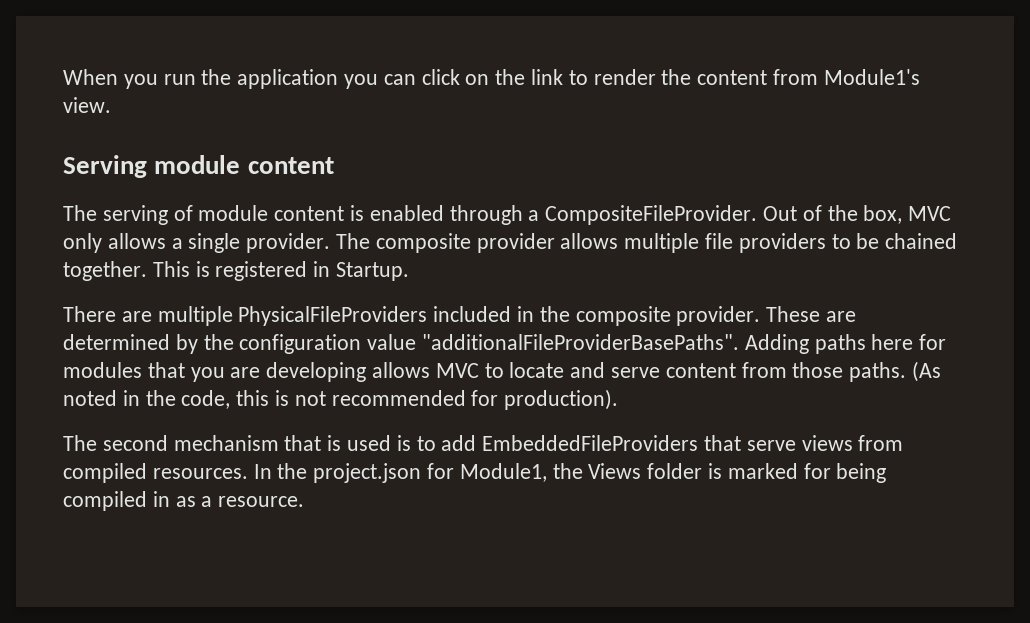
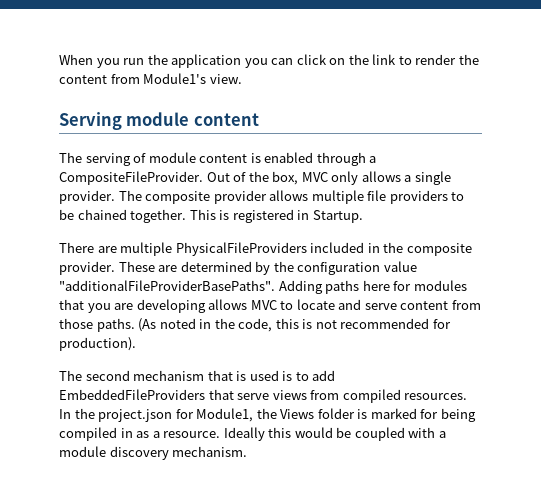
(305, 501) none -> [223,427,446,441] [59,446,248,460] Ideally this would be coupled with a module discovery mechanism.

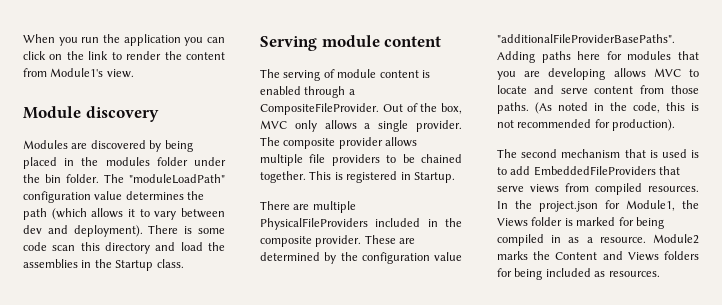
(242, 79) none -> [23,106,159,122] [23,140,193,152] [23,157,226,169] [23,174,225,184] [23,191,205,203] [23,208,225,220] [23,225,225,237] [23,242,225,254] [23,259,184,271] // Module discovery // Modules are discovered by being placed in the modules folder under the bin folder. The "moduleLoadPath" configuration value determines the path (which allows it to vary between dev and deployment). There is some code scan this directory and load the assemblies in the Startup class.
[223,427,446,441] [59,446,248,460] Ideally this would be coupled with a module discovery mechanism. -> [653,234,699,244] [497,251,699,261] [497,268,660,280] Module2 marks the Content and Views folders for being included as resources.

